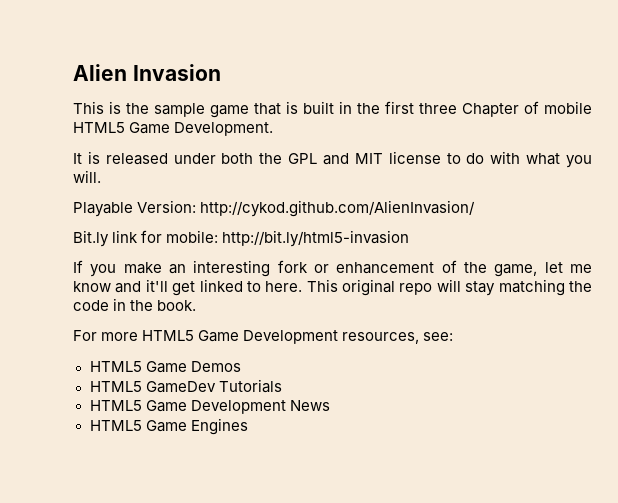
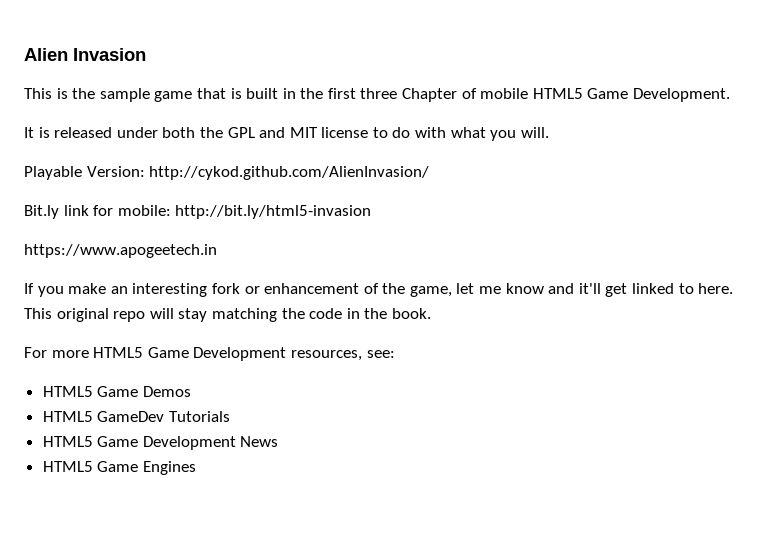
(410, 238) none -> [24,244,217,258] // https://www.apogeetech.in

